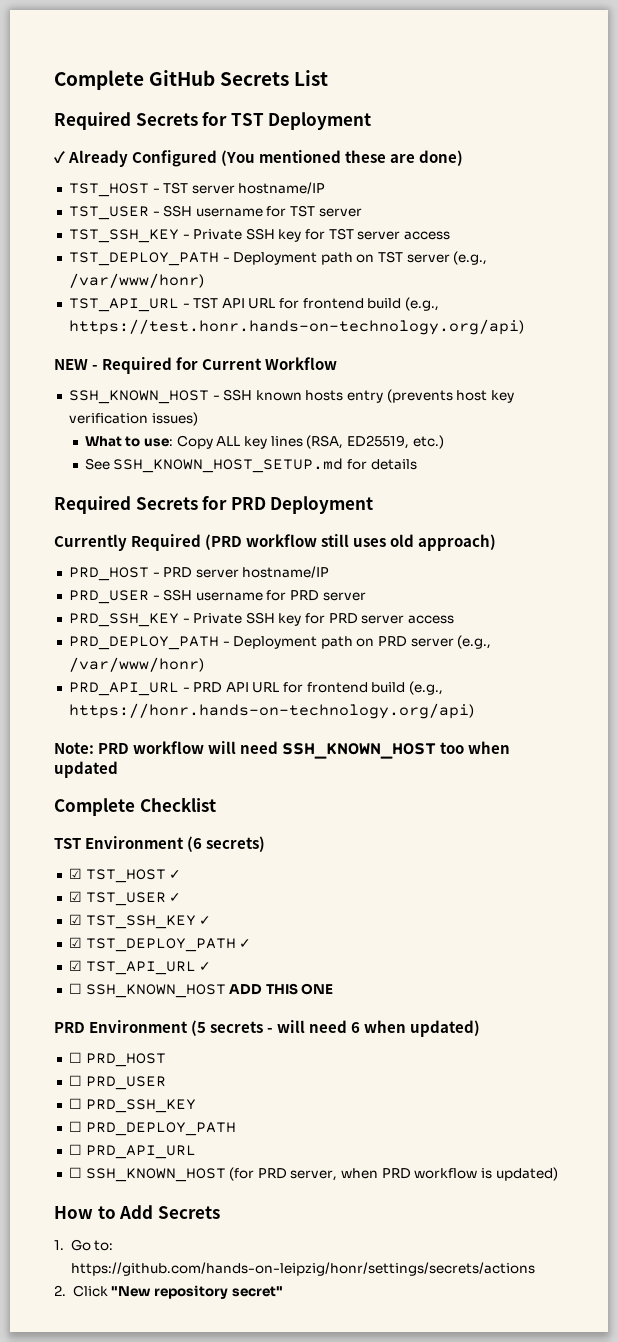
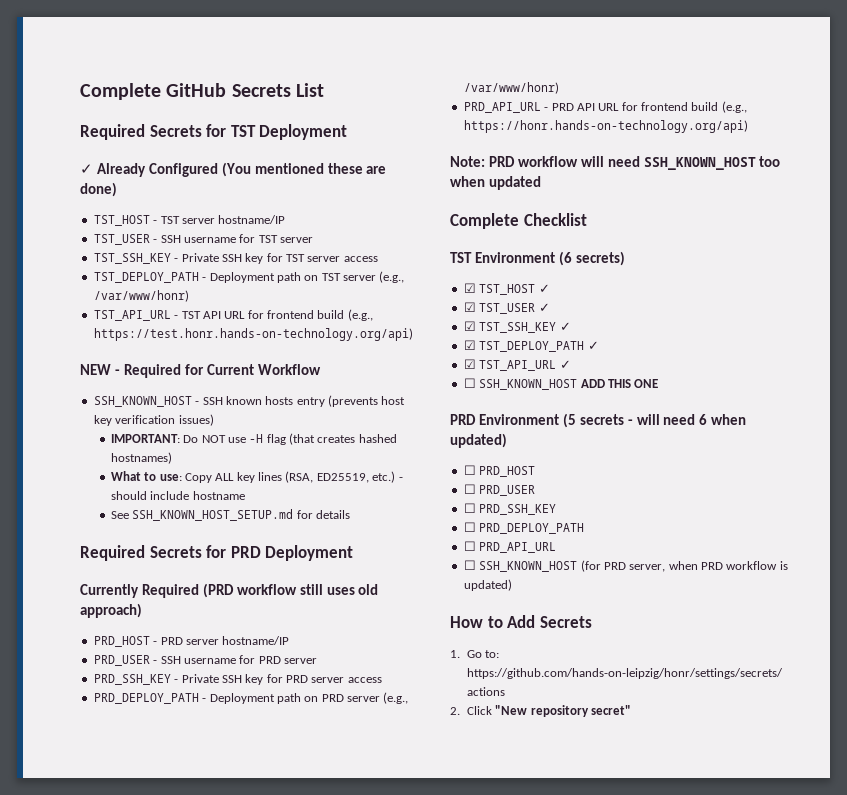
(198, 419) none -> [110,433,397,445] [110,452,172,464] // IMPORTANT: Do NOT use -H flag (that creates hashed hostnames)
(444, 442) none -> [398,477,403,481] [110,491,245,500] - should include hostname

